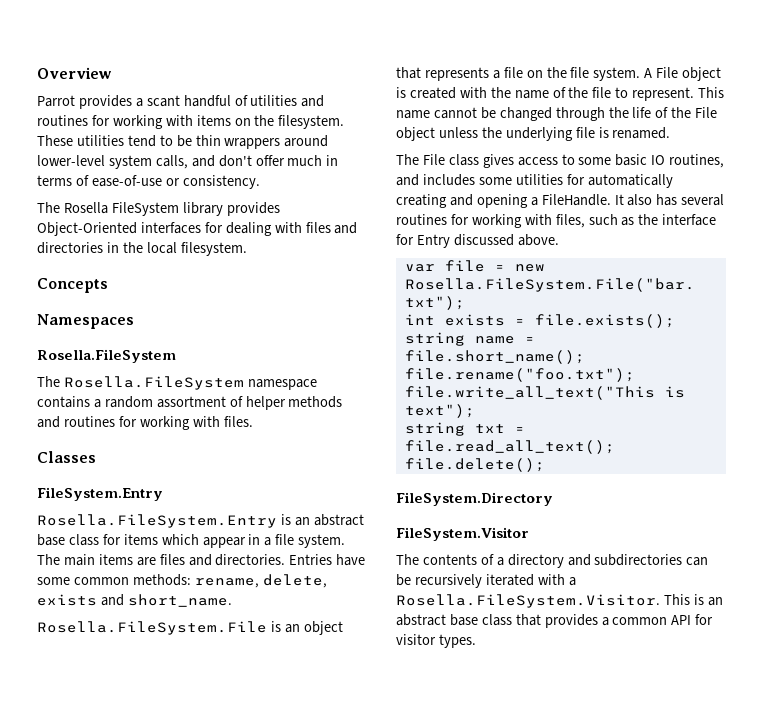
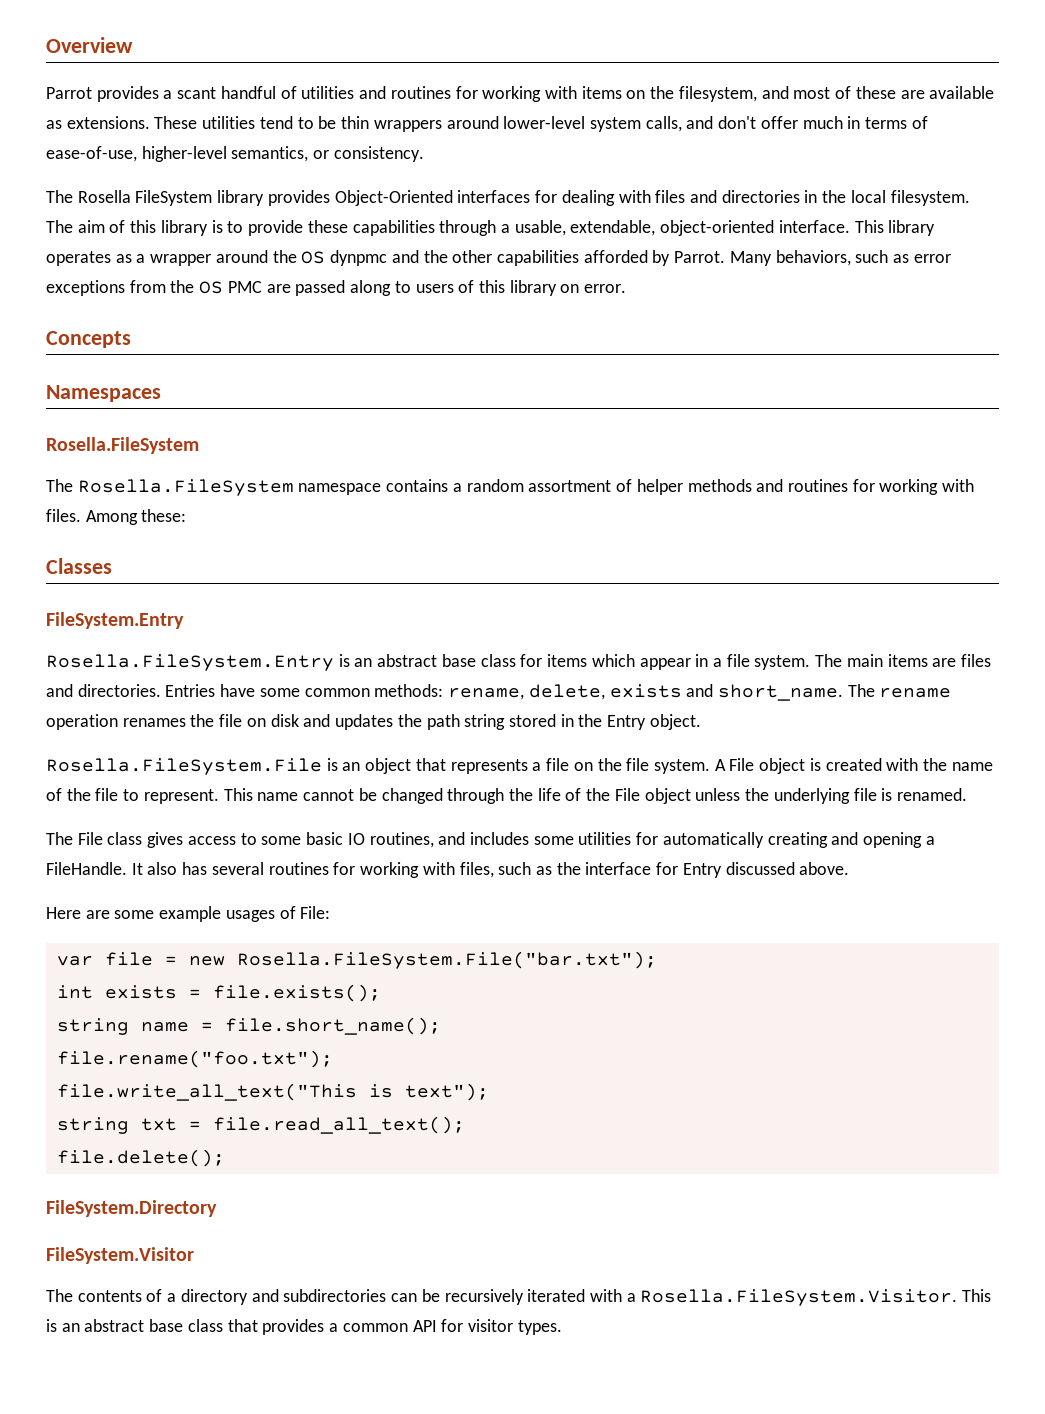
[278,115,345,129] filesystem. -> [678,86,995,102] [46,116,150,129] filesystem, and most of these are available as extensions.
[91,175,162,187] ease-of-use -> [46,146,309,162] ease-of-use, higher-level semantics,
(247, 249) none -> [46,220,936,236] [46,250,951,266] [46,280,627,296] The aim of this library is to provide these capabilities through a usable, extendable, object-oriented interface. This library operates as a wrapper around the OS dynpmc and the other capabilities afforded by Parrot. Many behaviors, such as error exceptions from the OS PMC are passed along to users of this library on error.
(253, 421) none -> [85,509,187,525] Among these:
(232, 600) none -> [847,684,952,698] [46,714,701,730] The rename operation renames the file on disk and updates the path string stored in the Entry object.
(559, 240) none -> [46,906,331,922] // Here are some example usages of File:

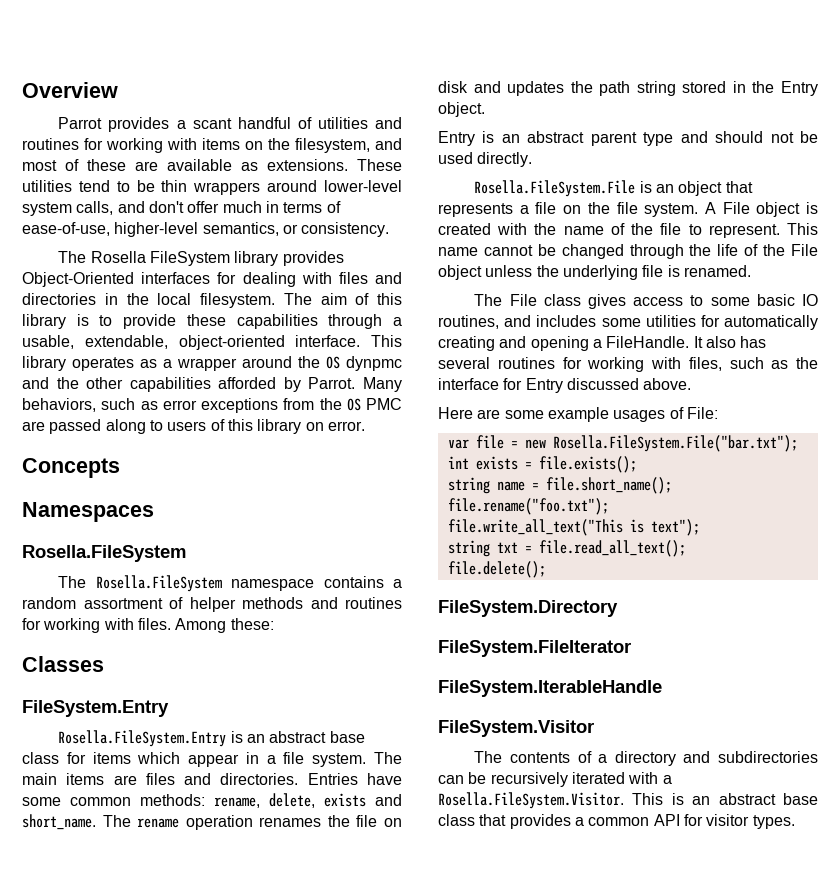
(701, 722) none -> [438,131,818,146] [438,152,533,167] // Entry is an abstract parent type and should not be used directly.
(217, 1208) none -> [438,640,631,657] [438,680,662,697] // FileSystem.FileIterator // FileSystem.IterableHandle

